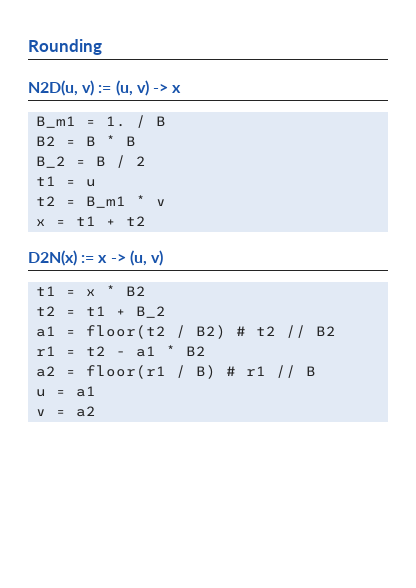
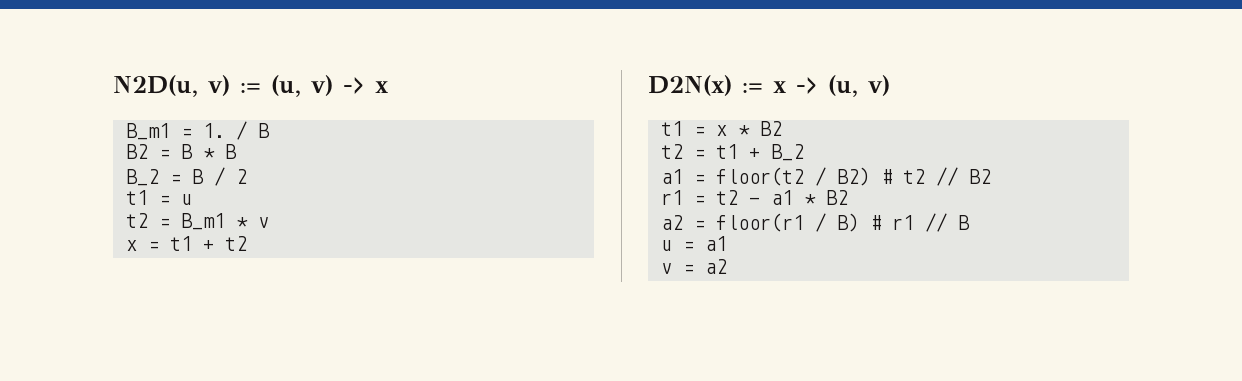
[28,39,102,55] Rounding // -> (113, 86) none

